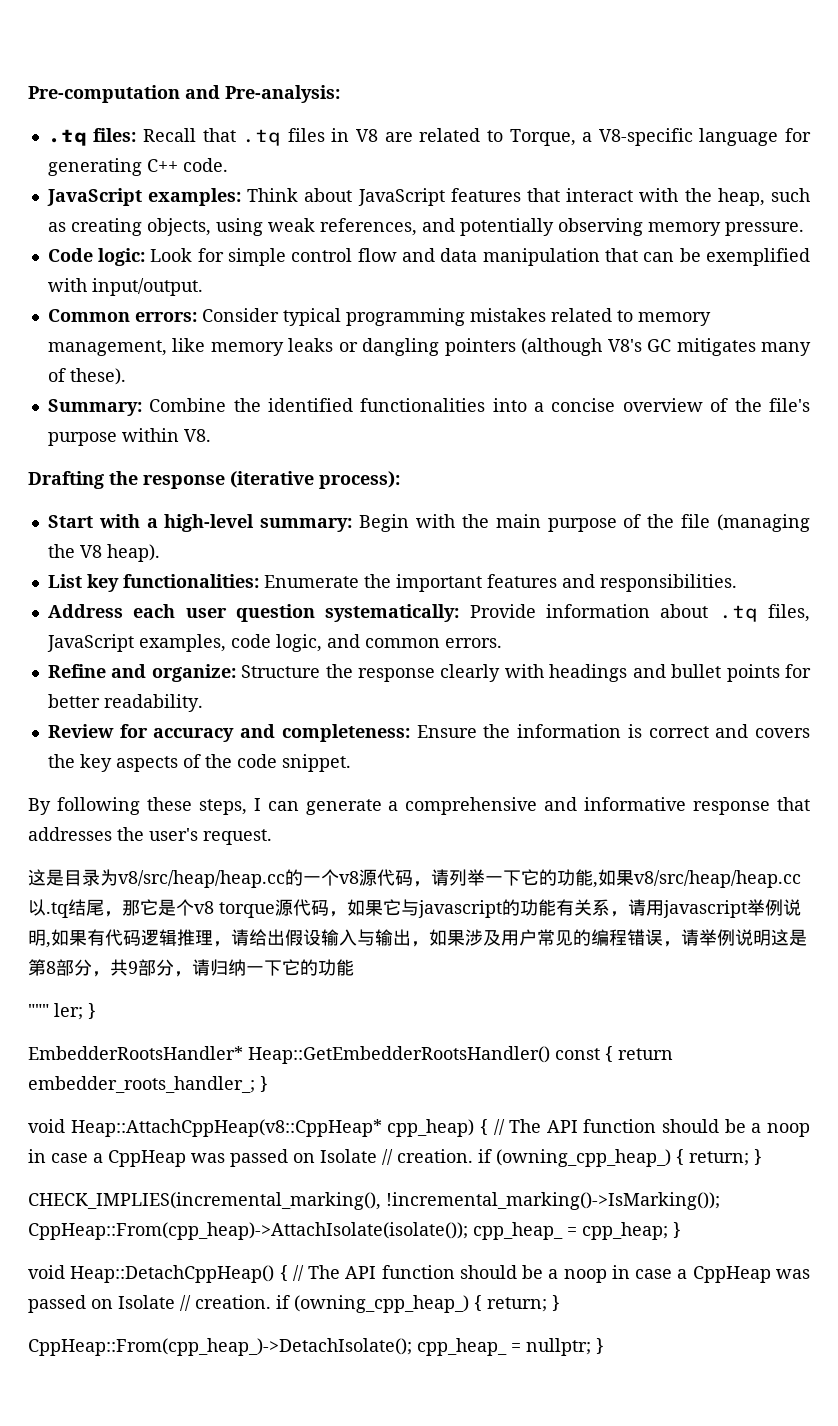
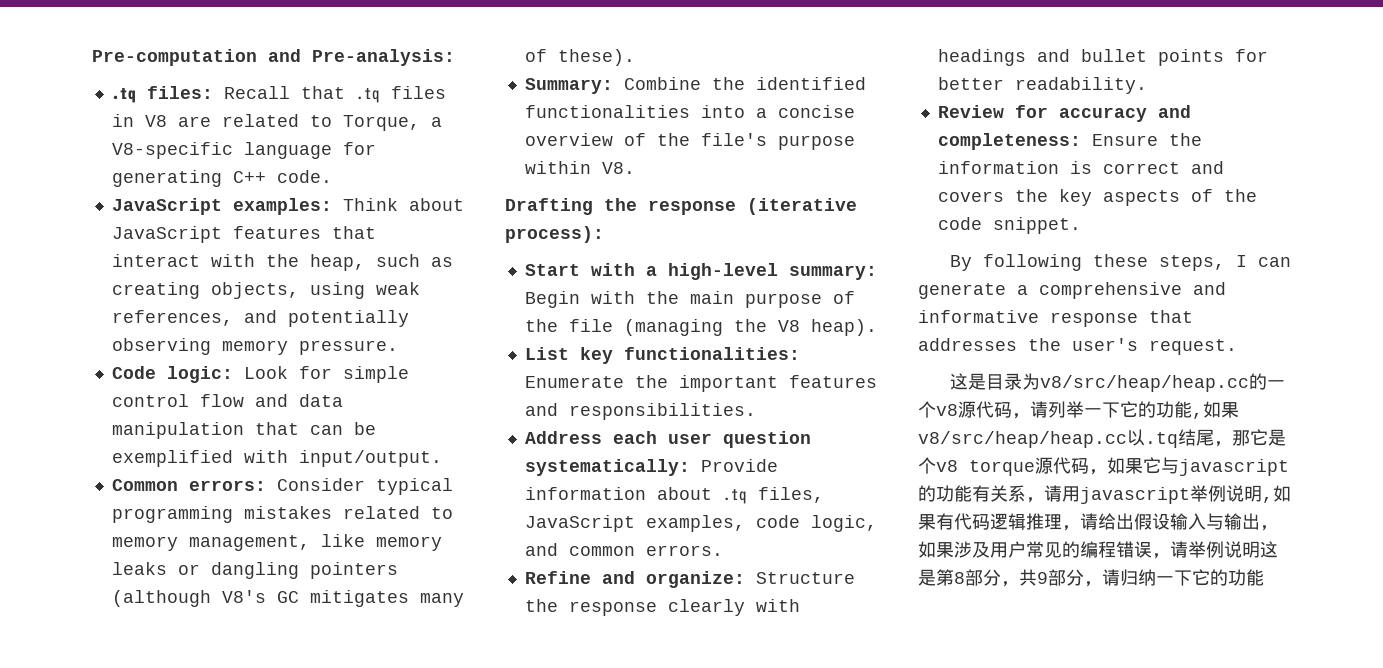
[28,1003,96,1020] [28,1046,673,1064] [28,1076,268,1093] [28,1119,810,1137] [28,1149,762,1167] [28,1192,720,1210] [28,1222,681,1240] [28,1265,810,1283] [28,1295,560,1313] [28,1338,604,1356] // """ ler; } // EmbedderRootsHandler* Heap::GetEmbedderRootsHandler() const { return embedder_roots_handler_; } // void Heap::AttachCppHeap(v8::CppHeap* cpp_heap) { // The API function should be a noop in case a CppHeap was passed on Isolate // creation. if (owning_cpp_heap_) { return; } // CHECK_IMPLIES(incremental_marking(), !incremental_marking()->IsMarking()); CppHeap::From(cpp_heap)->AttachIsolate(isolate()); cpp_heap_ = cpp_heap; } // void Heap::DetachCppHeap() { // The API function should be a noop in case a CppHeap was passed on Isolate // creation. if (owning_cpp_heap_) { return; } // CppHeap::From(cpp_heap_)->DetachIsolate(); cpp_heap_ = nullptr; } -> (1264, 577) none

